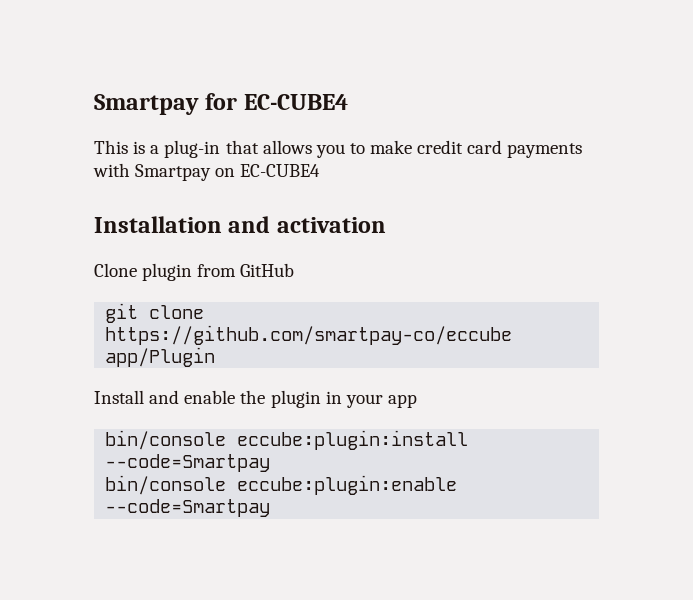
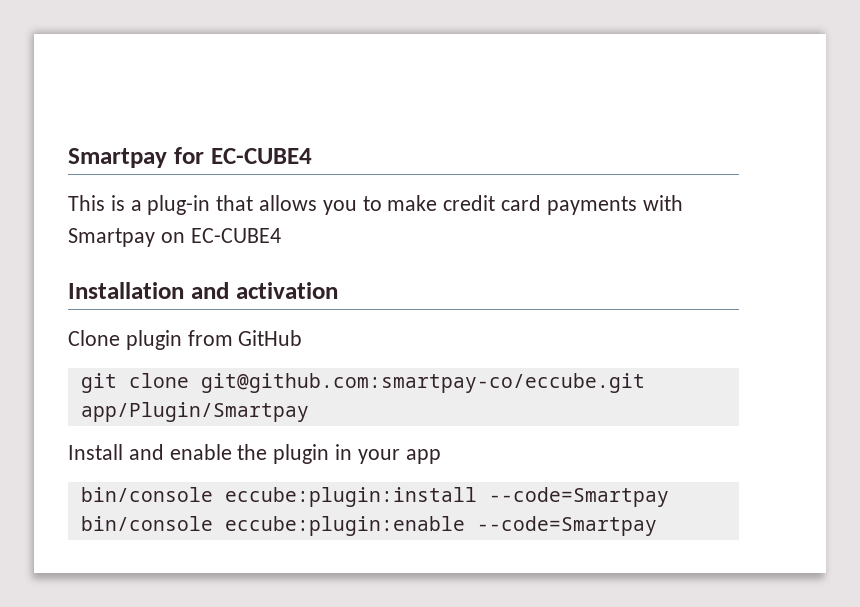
[105,325,513,345] [105,347,216,367] https://github.com/smartpay-co/eccube app/Plugin -> [200,373,645,393] [80,402,309,422] git@github.com:smartpay-co/eccube.git app/Plugin/Smartpay

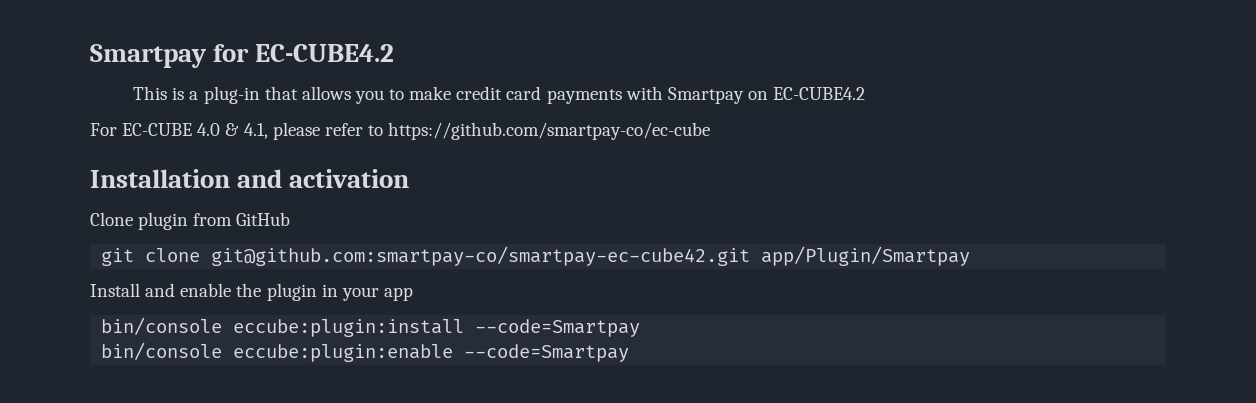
[210,148,312,164] EC-CUBE4 -> [255,44,395,62] EC-CUBE4.2
[190,228,281,243] EC-CUBE4 -> [773,87,866,100] [90,122,711,140] EC-CUBE4.2 // For EC-CUBE 4.0 & 4.1, please refer to https://github.com/smartpay-co/ec-cube
[200,373,645,393] git@github.com:smartpay-co/eccube.git -> [211,246,751,266] git@github.com:smartpay-co/smartpay-ec-cube42.git

